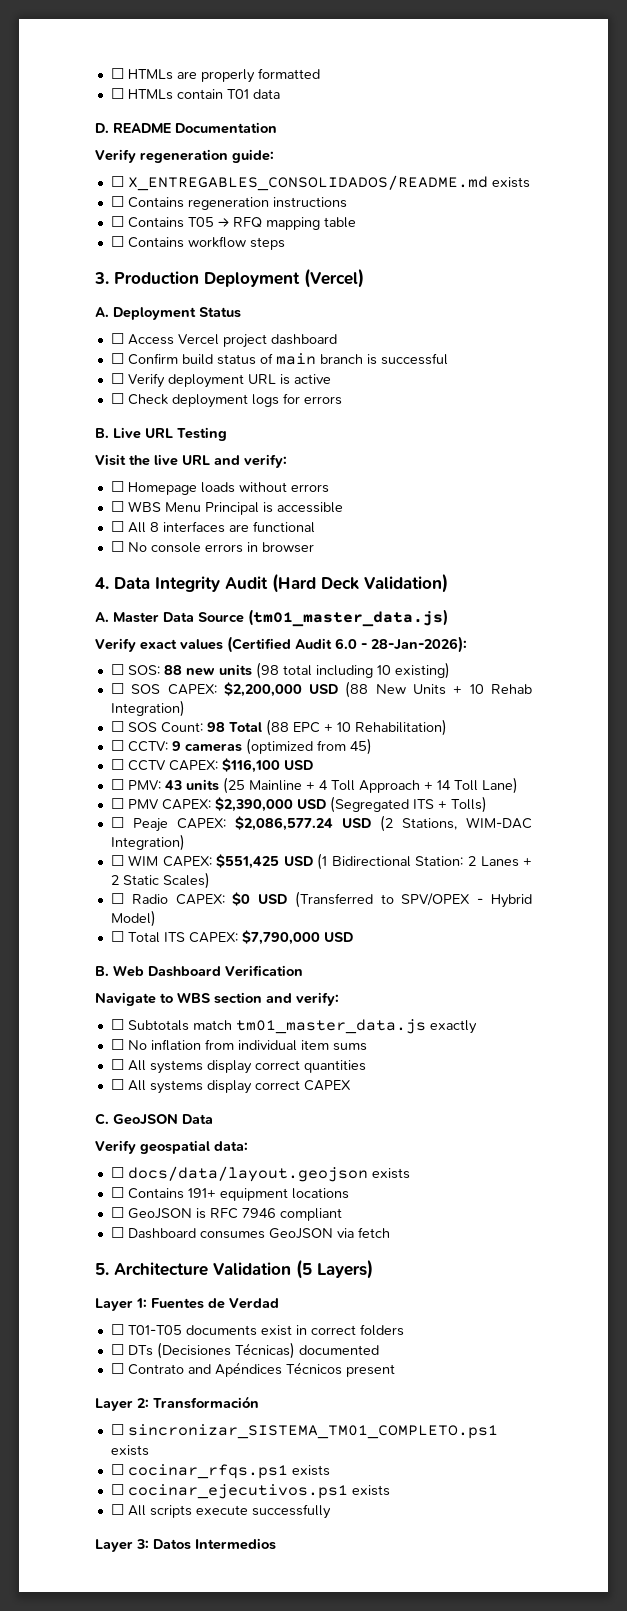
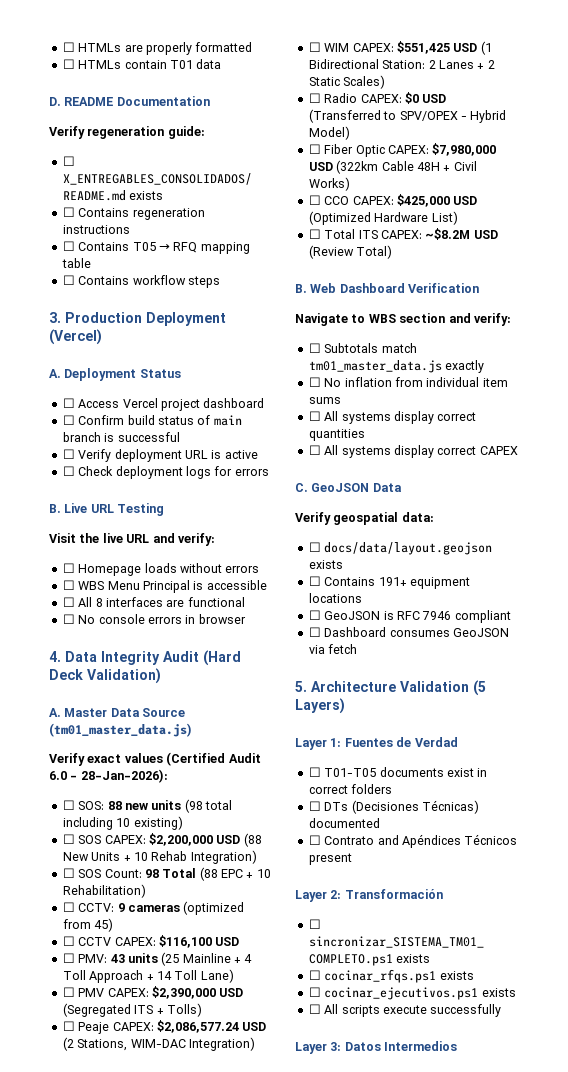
(156, 918) none -> [308,143,497,157] [308,160,477,174] [308,177,350,191] [308,194,478,207] [308,211,458,225] // ☐ Fiber Optic CAPEX: $7,980,000 USD (322km Cable 48H + Civil Works) // ☐ CCO CAPEX: $425,000 USD (Optimized Hardware List)
[241,930,353,945] $7,790,000 USD -> [425,228,498,240] [308,245,393,259] ~$8.2M USD (Review Total)

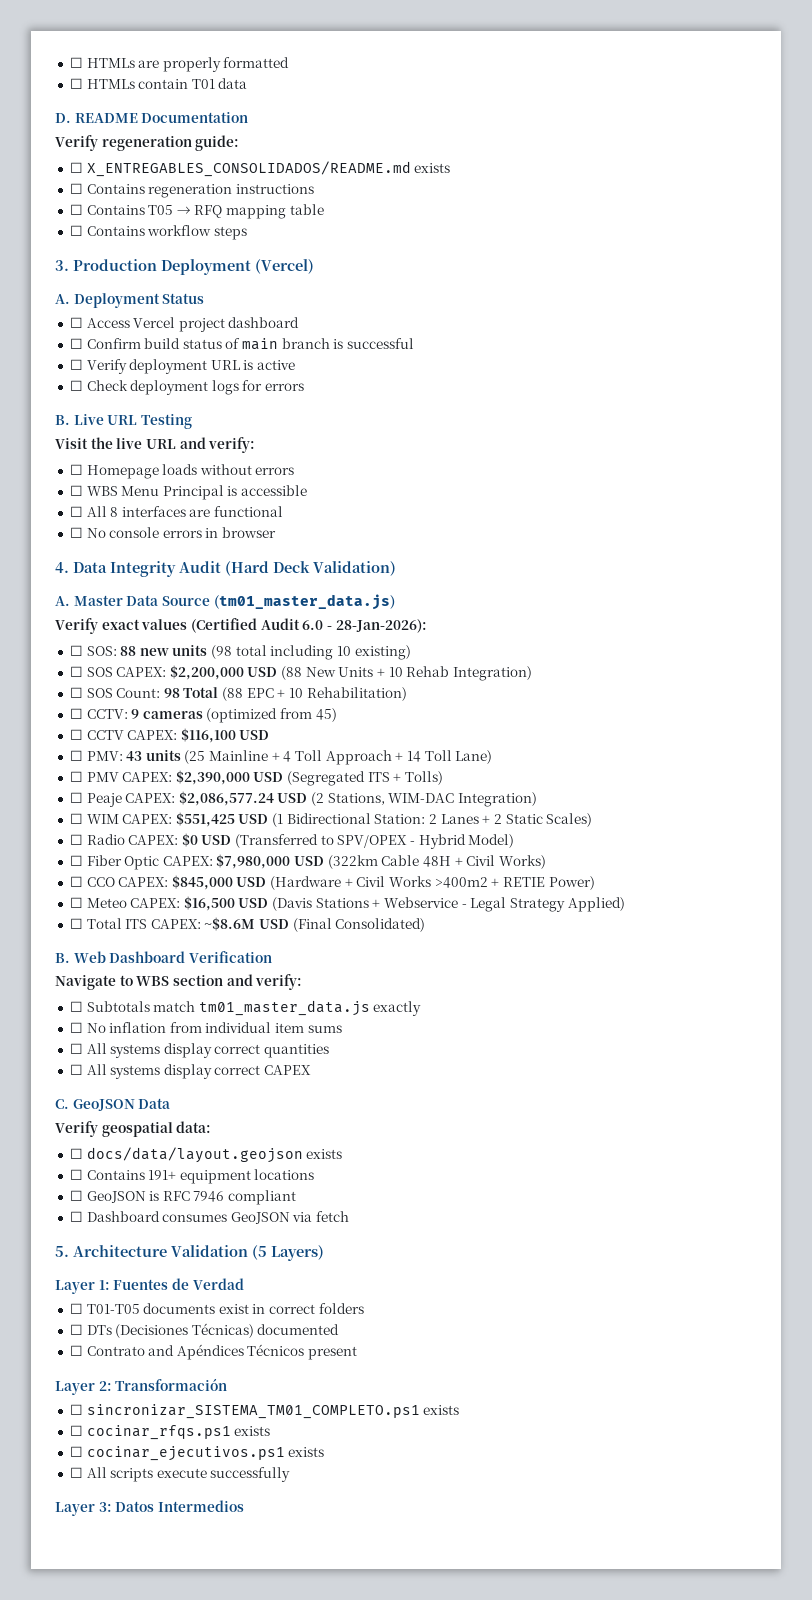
[396,194,478,207] [308,211,458,225] $425,000 USD (Optimized Hardware List) -> [171,875,595,890] [69,896,625,912] $845,000 USD (Hardware + Civil Works >400m2 + RETIE Power) // ☐ Meteo CAPEX: $16,500 USD (Davis Stations + Webservice - Legal Strategy Applied)
[425,228,498,240] [308,245,393,259] ~$8.2M USD (Review Total) -> [204,917,426,932] ~$8.6M USD (Final Consolidated)

